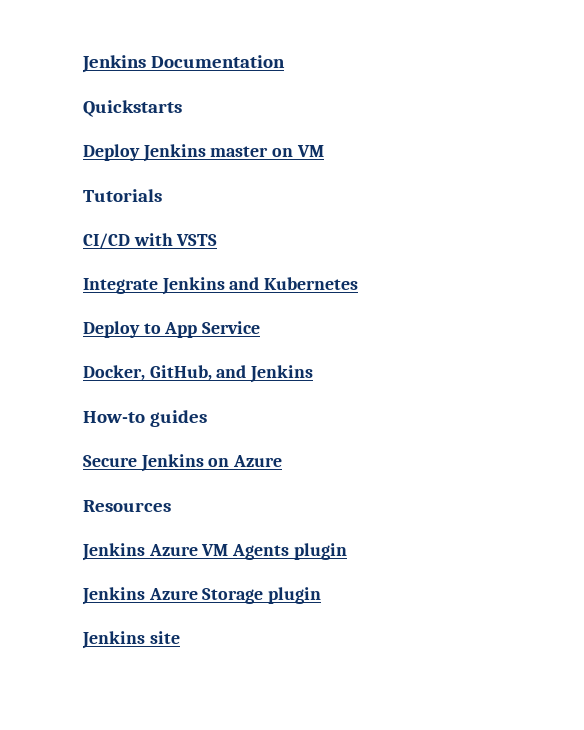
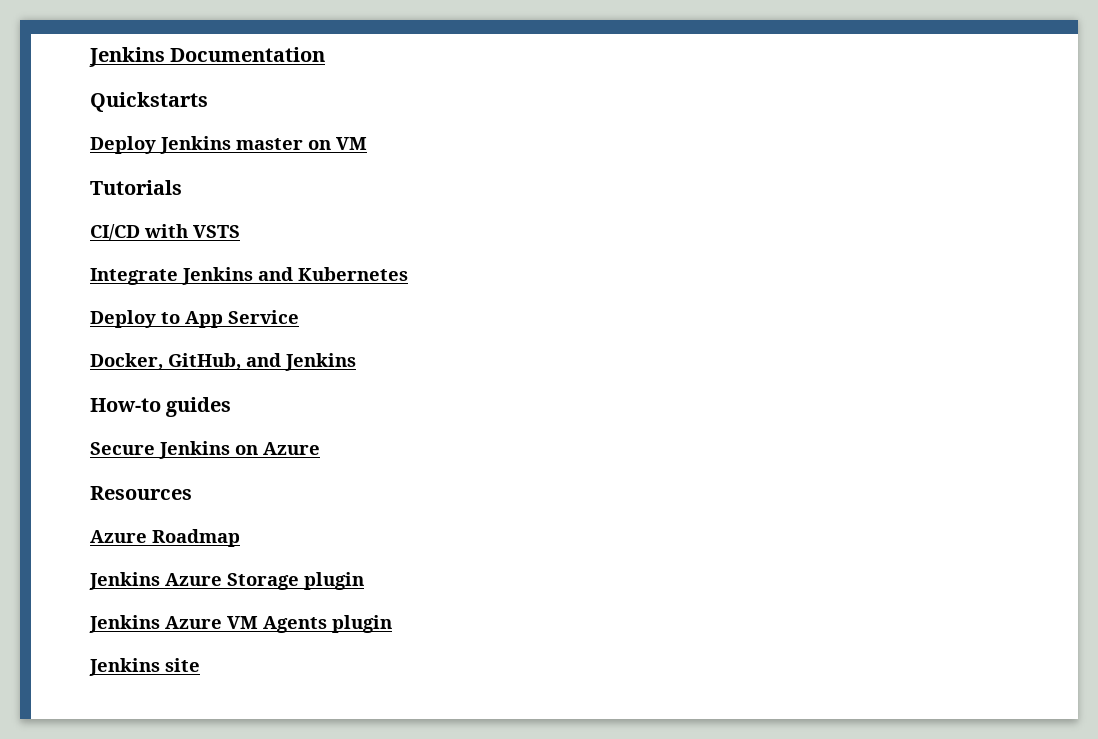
(171, 506) none -> [90,529,240,547] [89,572,364,590] // Azure Roadmap // Jenkins Azure Storage plugin
[82,587,322,605] // Jenkins Azure Storage plugin -> (392, 624) none

